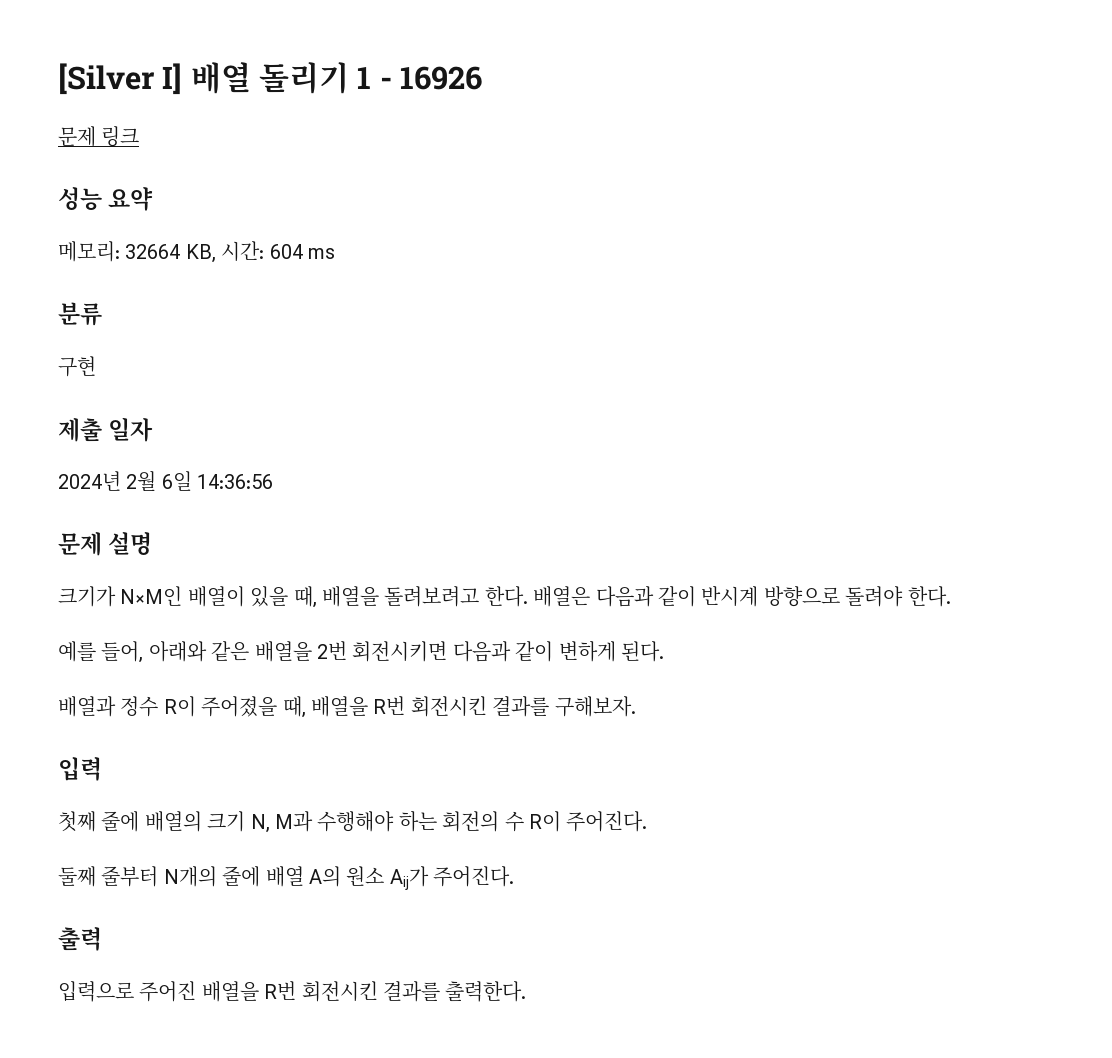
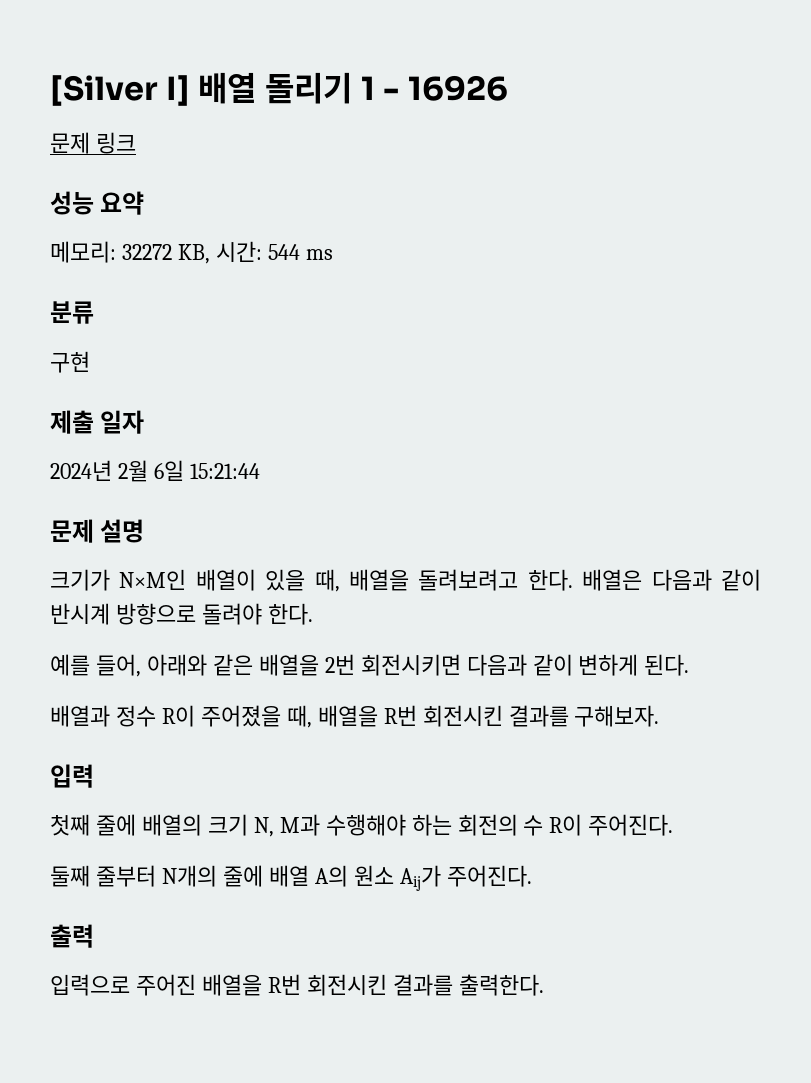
[125,244,181,259] 32664 -> [121,244,172,260] 32272
[269,244,303,259] 604 -> [267,244,300,260] 544
[197,474,274,489] 14:36:56 -> [189,463,260,479] 15:21:44

